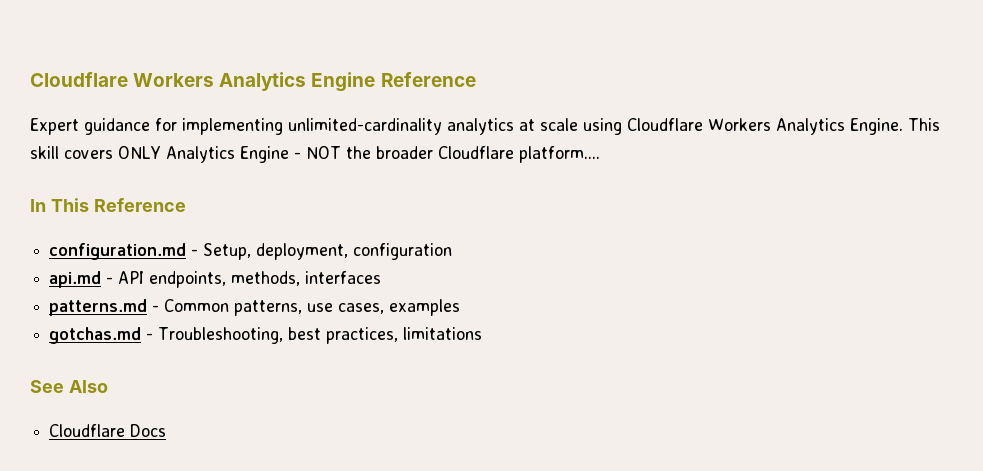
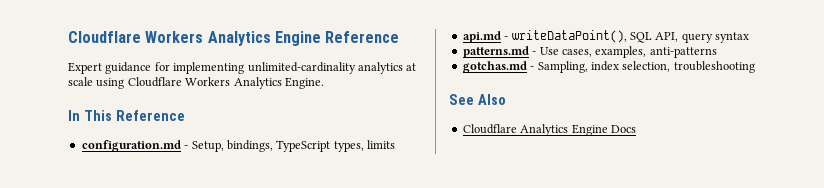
[908,118,940,131] [30,146,600,163] This skill covers ONLY Analytics Engine - NOT the broader Cloudflare platform.... -> (324, 83) none
[256,243,453,260] [49,271,382,288] [49,299,461,316] [49,327,483,344] deployment, configuration // api.md - API endpoints, methods, interfaces // patterns.md - Common patterns, use cases, examples // gotchas.md - Troubleshooting, best practices, limitations -> [226,140,395,152] [462,30,749,43] [462,46,717,58] [462,61,755,73] bindings, TypeScript types, limits // api.md - writeDataPoint(), SQL API, query syntax // patterns.md - Use cases, examples, anti-patterns // gotchas.md - Sampling, index selection, troubleshooting
(126, 430) none -> [520,124,608,136] Analytics Engine

